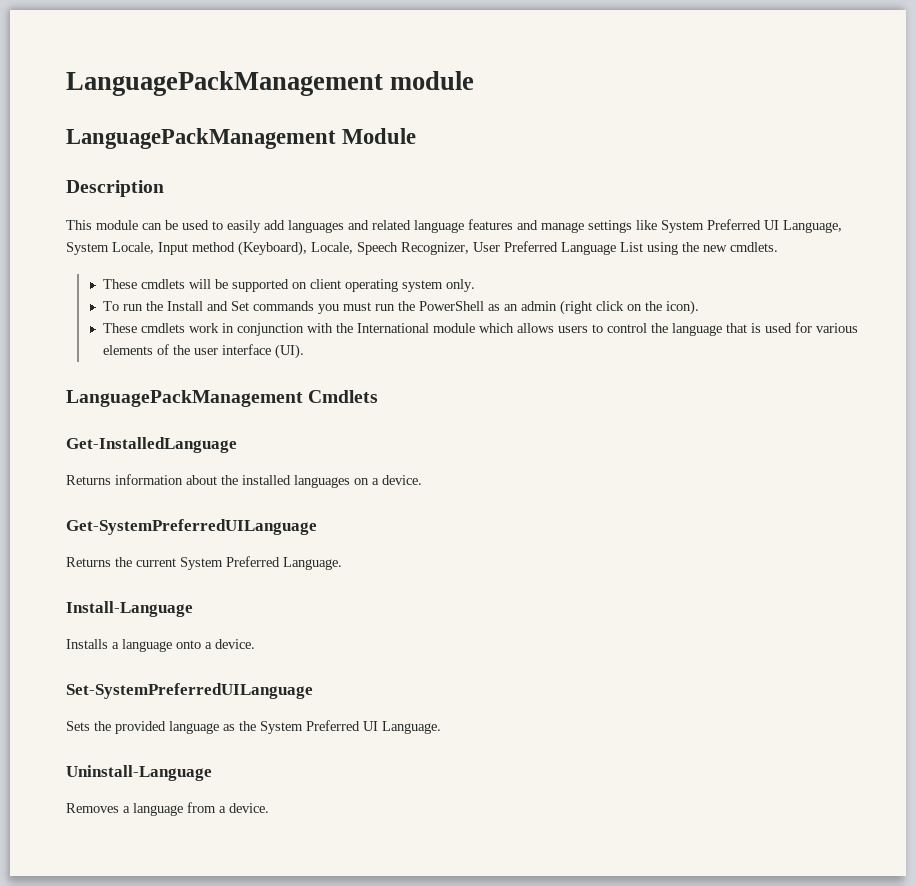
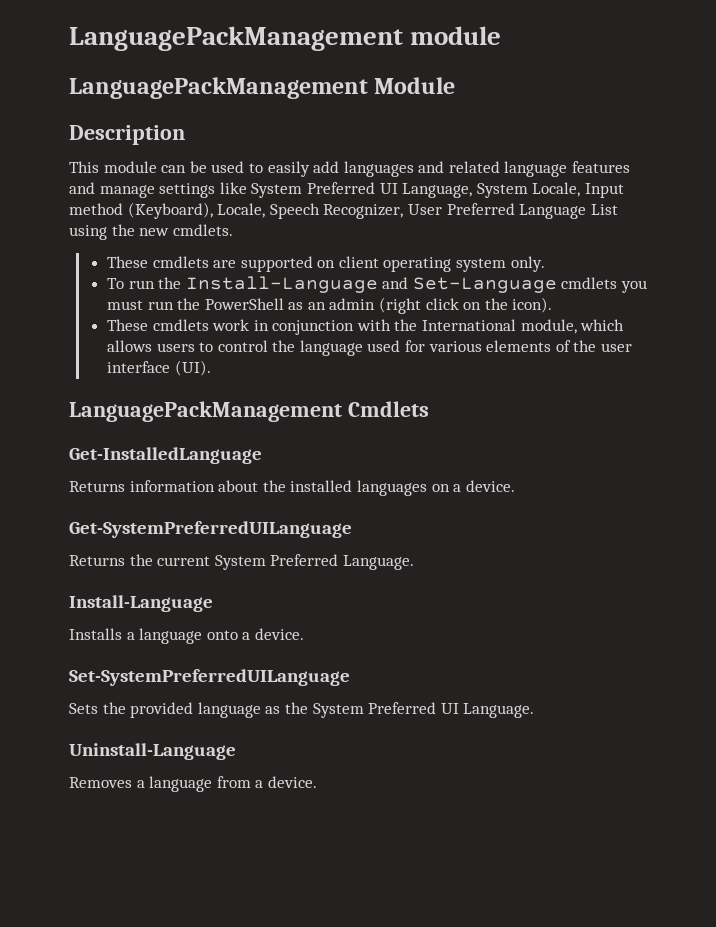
[188,279,228,289] will be -> [213,260,237,268] are
[166,301,314,311] Install and Set commands -> [185,276,618,293] Install-Language and Set-Language cmdlets
[432,323,475,333] module -> [520,319,577,334] module,
[725,323,761,333] that is -> (363, 348) none

